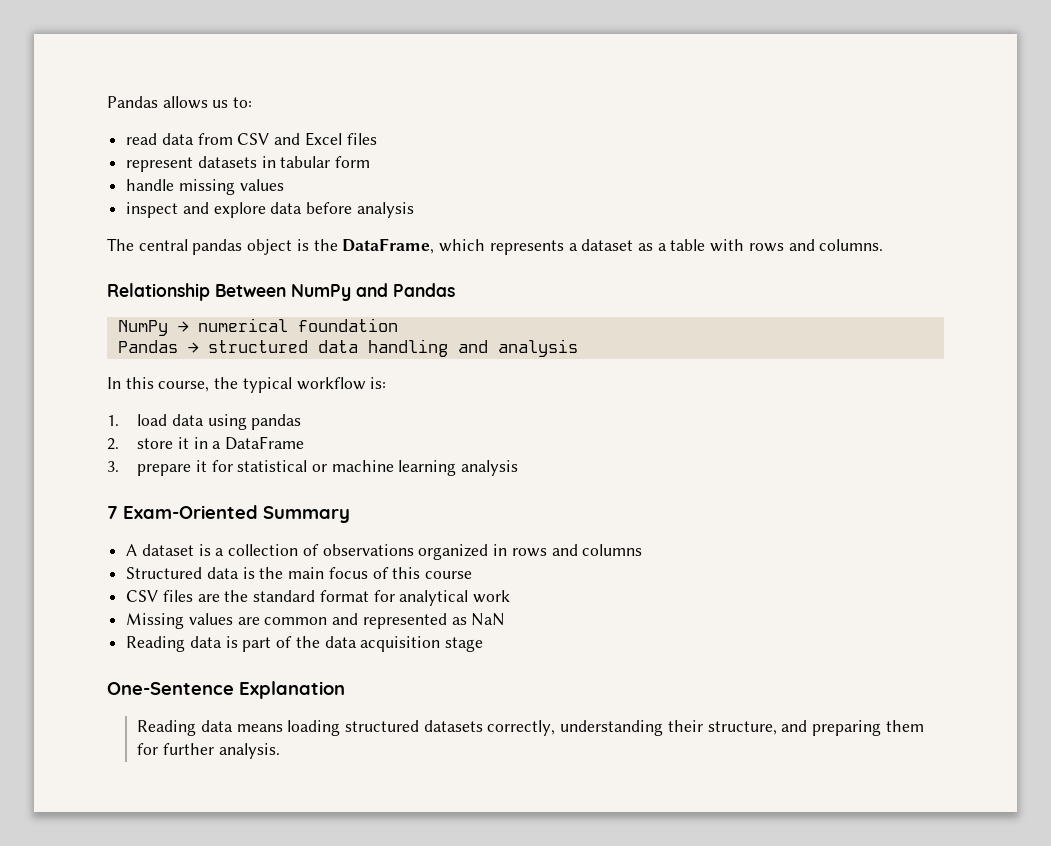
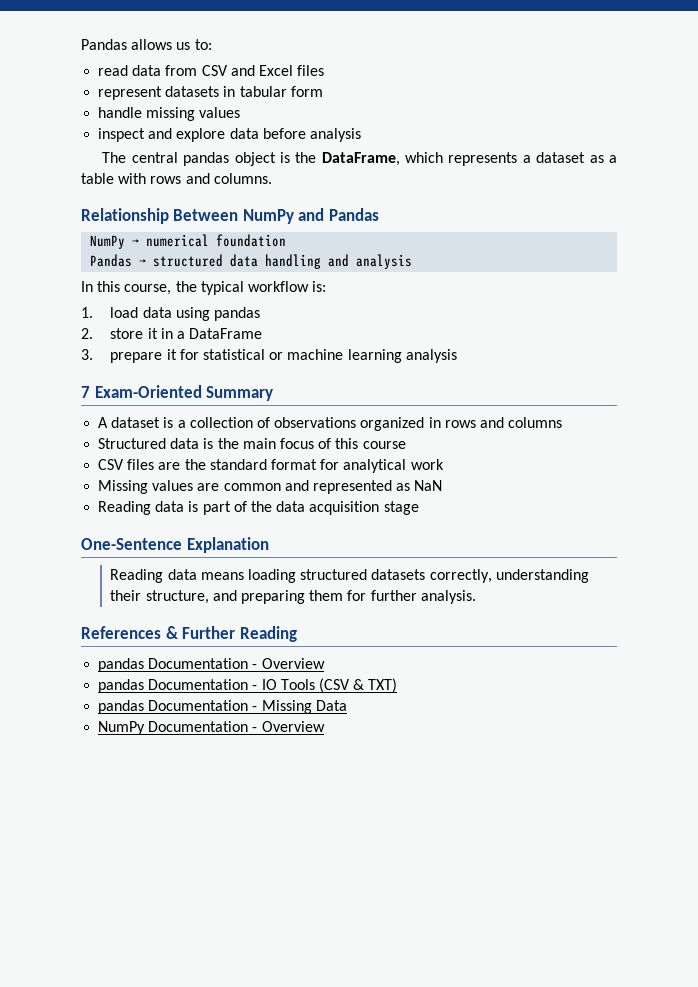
(280, 751) none -> [81,626,297,642] [98,658,325,672] [98,678,398,693] [98,700,347,714] [98,721,325,735] // References & Further Reading // pandas Documentation - Overview // pandas Documentation - IO Tools (CSV & TXT) // pandas Documentation - Missing Data // NumPy Documentation - Overview

